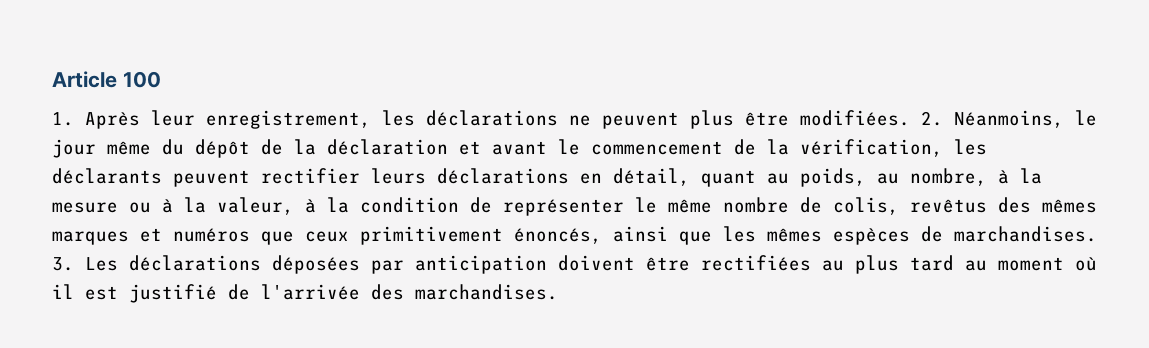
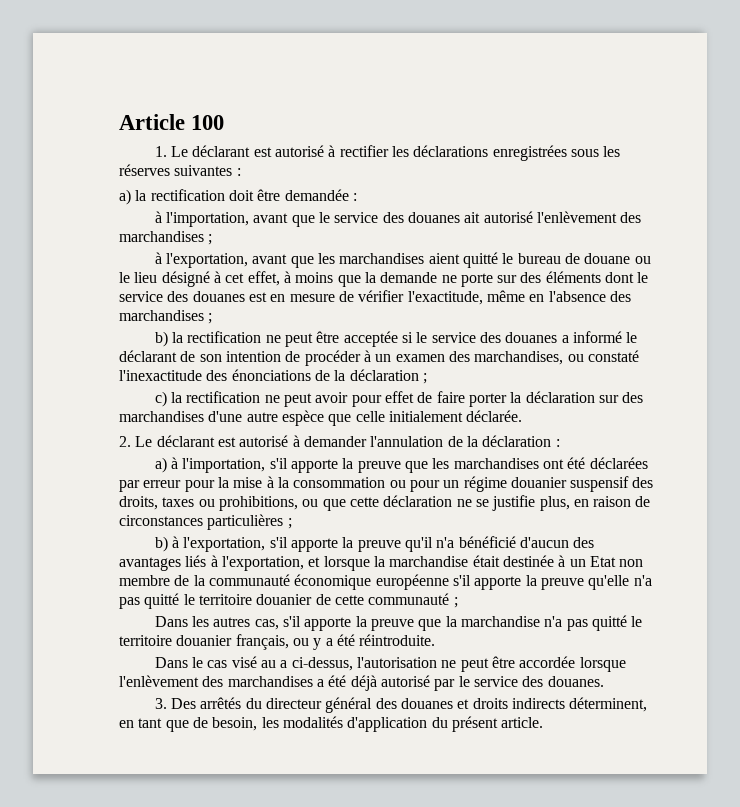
[85,110,1097,129] [52,139,987,158] [52,168,1042,187] [52,197,1097,216] [52,226,1097,245] [52,255,1097,274] [52,284,558,303] Après leur enregistrement, les déclarations ne peuvent plus être modifiées. 2. Néanmoins, le jour même du dépôt de la déclaration et avant le commencement de la vérification, les déclarants peuvent rectifier leurs déclarations en détail, quant au poids, au nombre, à la mesure ou à la valeur, à la condition de représenter le même nombre de colis, revêtus des mêmes marques et numéros que ceux primitivement énoncés, ainsi que les mêmes espèces de marchandises. 3. Les déclarations déposées par anticipation doivent être rectifiées au plus tard au moment où il est justifié de l'arrivée des marchandises. -> [171,145,621,161] [119,164,241,176] [119,189,357,205] [154,211,642,227] [119,231,213,245] [154,252,651,268] [119,271,649,287] [119,290,631,305] [119,310,213,324] [154,331,638,347] [119,350,639,366] [119,369,427,384] [154,391,644,407] [119,410,523,426] [119,435,560,447] [154,457,648,473] [119,476,654,492] [119,495,651,511] [119,514,292,530] [154,536,595,552] [119,555,644,571] [119,574,652,590] [119,593,458,609] [154,615,643,631] [119,634,436,650] [154,656,626,672] [119,675,604,691] [154,697,648,713] [119,716,544,732] Le déclarant est autorisé à rectifier les déclarations enregistrées sous les réserves suivantes : // a) la rectification doit être demandée : // à l'importation, avant que le service des douanes ait autorisé l'enlèvement des marchandises ; // à l'exportation, avant que les marchandises aient quitté le bureau de douane ou le lieu désigné à cet effet, à moins que la demande ne porte sur des éléments dont le service des douanes est en mesure de vérifier l'exactitude, même en l'absence des marchandises ; // b) la rectification ne peut être acceptée si le service des douanes a informé le déclarant de son intention de procéder à un examen des marchandises, ou constaté l'inexactitude des énonciations de la déclaration ; // c) la rectification ne peut avoir pour effet de faire porter la déclaration sur des marchandises d'une autre espèce que celle initialement déclarée. // 2. Le déclarant est autorisé à demander l'annulation de la déclaration : // a) à l'importation, s'il apporte la preuve que les marchandises ont été déclarées par erreur pour la mise à la consommation ou pour un régime douanier suspensif des droits, taxes ou prohibitions, ou que cette déclaration ne se justifie plus, en raison de circonstances particulières ; // b) à l'exportation, s'il apporte la preuve qu'il n'a bénéficié d'aucun des avantages liés à l'exportation, et lorsque la marchandise était destinée à un Etat non membre de la communauté économique européenne s'il apporte la preuve qu'elle n'a pas quitté le territoire douanier de cette communauté ; // Dans les autres cas, s'il apporte la preuve que la marchandise n'a pas quitté le territoire douanier français, ou y a été réintroduite. // Dans le cas visé au a ci-dessus, l'autorisation ne peut être accordée lorsque l'enlèvement des marchandises a été déjà autorisé par le service des douanes. // 3. Des arrêtés du directeur général des douanes et droits indirects déterminent, en tant que de besoin, les modalités d'application du présent article.

